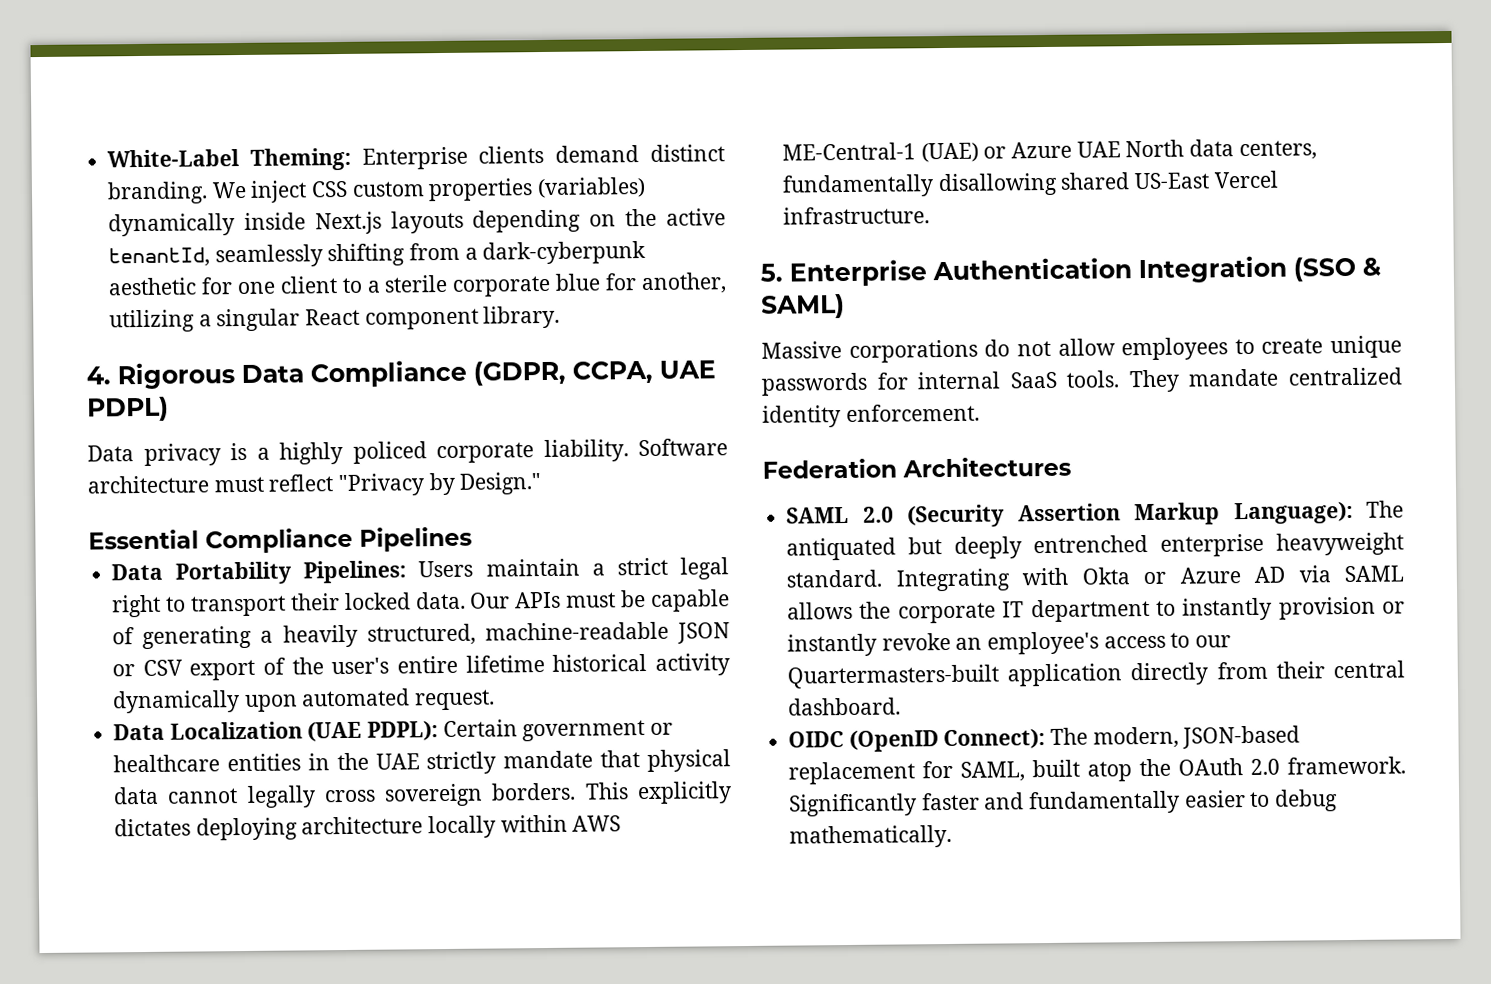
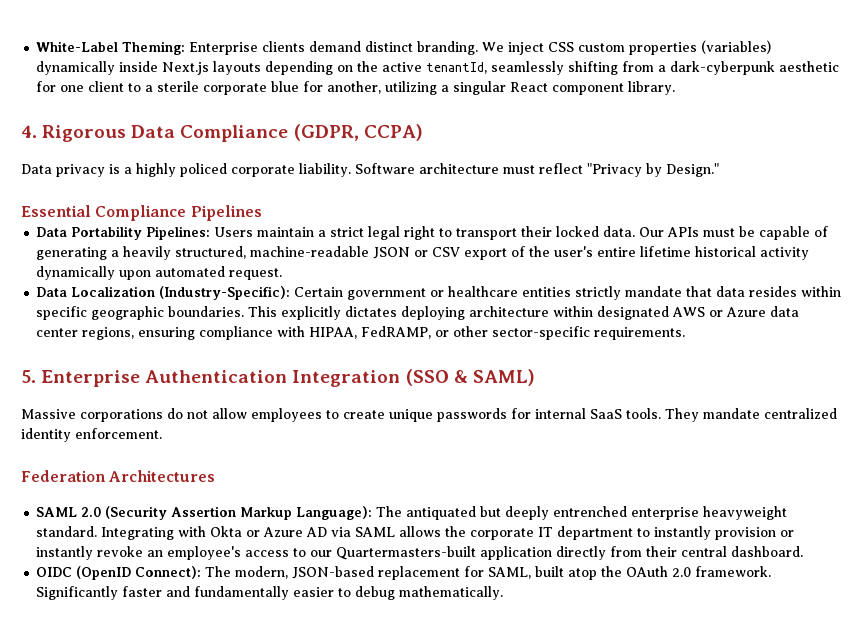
[572,360,716,384] [87,396,169,422] CCPA, UAE PDPL) -> [363,124,423,141] CCPA)
[307,720,439,742] (UAE PDPL): -> [159,286,291,300] (Industry-Specific):
[307,749,731,775] [113,782,577,808] in the UAE strictly mandate that physical data cannot legally cross sovereign borders. -> [575,286,842,300] [36,306,245,320] strictly mandate that data resides within specific geographic boundaries.
[428,814,622,839] [782,139,1317,163] [782,170,1278,198] [783,206,931,225] locally within AWS ME-Central-1 (UAE) or Azure UAE North data centers, fundamentally disallowing shared US-East Vercel infrastructure. -> [553,306,800,320] [36,326,686,340] within designated AWS or Azure data center regions, ensuring compliance with HIPAA, FedRAMP, or other sector-specific requirements.

